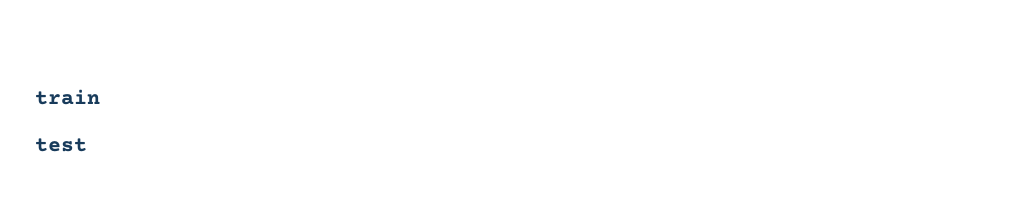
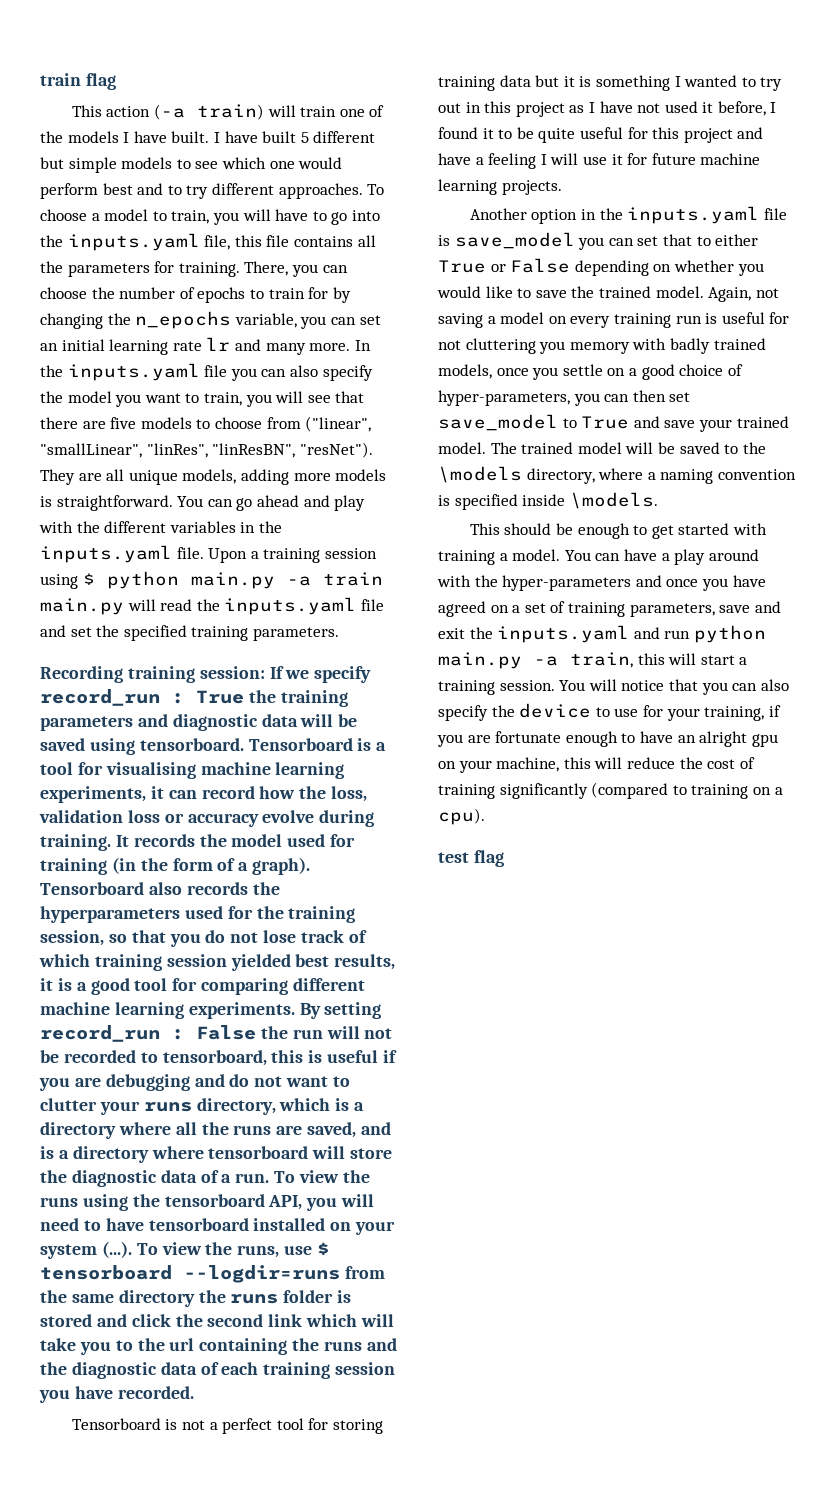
[35,89,100,105] train -> [40,73,116,90] [71,104,385,120] [40,131,376,143] [40,157,343,173] [40,183,385,199] [40,209,380,225] [40,233,376,251] [40,261,348,277] [40,287,351,303] [40,311,381,329] [40,337,371,355] [40,363,373,381] [40,391,365,407] [40,416,372,432] [40,442,373,458] [40,469,387,485] [40,495,366,511] [39,521,282,533] [40,545,377,563] [40,571,383,589] [40,597,384,615] [40,625,339,641] [40,666,372,683] [40,689,348,707] [40,714,358,731] [40,738,387,755] [40,762,345,779] [40,786,368,803] [39,810,375,827] [40,834,356,851] [40,857,311,875] [40,882,280,895] [40,906,356,923] [40,930,367,947] [39,954,396,971] [40,978,366,995] [40,1002,382,1019] [40,1025,393,1042] [40,1050,398,1066] [39,1074,351,1091] [40,1098,365,1115] [40,1122,392,1139] [40,1146,393,1163] [40,1170,370,1187] [40,1194,375,1211] [40,1218,396,1235] [40,1241,330,1259] [40,1265,385,1283] [40,1290,352,1307] [40,1314,395,1327] [40,1338,397,1355] [40,1362,396,1379] [39,1386,194,1403] [71,1418,383,1434] [438,75,783,91] [438,101,777,117] [438,127,764,143] [438,153,761,169] [438,179,562,195] [469,206,787,224] [438,232,759,250] [438,258,764,276] [437,286,779,302] [438,312,790,328] [438,338,766,354] [438,364,743,380] [438,390,691,406] [438,414,789,432] [438,442,766,454] [438,466,796,484] [438,492,658,510] [469,523,767,539] [438,549,759,565] [437,575,766,591] [438,601,781,617] [438,625,766,643] [438,652,748,669] [438,679,789,695] [438,703,781,721] [437,731,778,747] [438,757,755,773] [438,782,783,799] [438,808,485,825] train flag // This action (-a train) will train one of the models I have built. I have built 5 different but simple models to see which one would perform best and to try different approaches. To choose a model to train, you will have to go into the inputs.yaml file, this file contains all the parameters for training. There, you can choose the number of epochs to train for by changing the n_epochs variable, you can set an initial learning rate lr and many more. In the inputs.yaml file you can also specify the model you want to train, you will see that there are five models to choose from ("linear", "smallLinear", "linRes", "linResBN", "resNet"). They are all unique models, adding more models is straightforward. You can go ahead and play with the different variables in the inputs.yaml file. Upon a training session using $ python main.py -a train main.py will read the inputs.yaml file and set the specified training parameters. // Recording training session: If we specify record_run : True the training parameters and diagnostic data will be saved using tensorboard. Tensorboard is a tool for visualising machine learning experiments, it can record how the loss, validation loss or accuracy evolve during training. It records the model used for training (in the form of a graph). Tensorboard also records the hyperparameters used for the training session, so that you do not lose track of which training session yielded best results, it is a good tool for comparing different machine learning experiments. By setting record_run : False the run will not be recorded to tensorboard, this is useful if you are debugging and do not want to clutter your runs directory, which is a directory where all the runs are saved, and is a directory where tensorboard will store the diagnostic data of a run. To view the runs using the tensorboard API, you will need to have tensorboard installed on your system (...). To view the runs, use $ tensorboard --logdir=runs from the same directory the runs folder is stored and click the second link which will take you to the url containing the runs and the diagnostic data of each training session you have recorded. // Tensorboard is not a perfect tool for storing training data but it is something I wanted to try out in this project as I have not used it before, I found it to be quite useful for this project and have a feeling I will use it for future machine learning projects. // Another option in the inputs.yaml file is save_model you can set that to either True or False depending on whether you would like to save the trained model. Again, not saving a model on every training run is useful for not cluttering you memory with badly trained models, once you settle on a good choice of hyper-parameters, you can then set save_model to True and save your trained model. The trained model will be saved to the \models directory, where a naming convention is specified inside \models. // This should be enough to get started with training a model. You can have a play around with the hyper-parameters and once you have agreed on a set of training parameters, save and exit the inputs.yaml and run python main.py -a train, this will start a training session. You will notice that you can also specify the device to use for your training, if you are fortunate enough to have an alright gpu on your machine, this will reduce the cost of training significantly (compared to training on a cpu).
(87, 145) none -> [473,850,504,867] flag

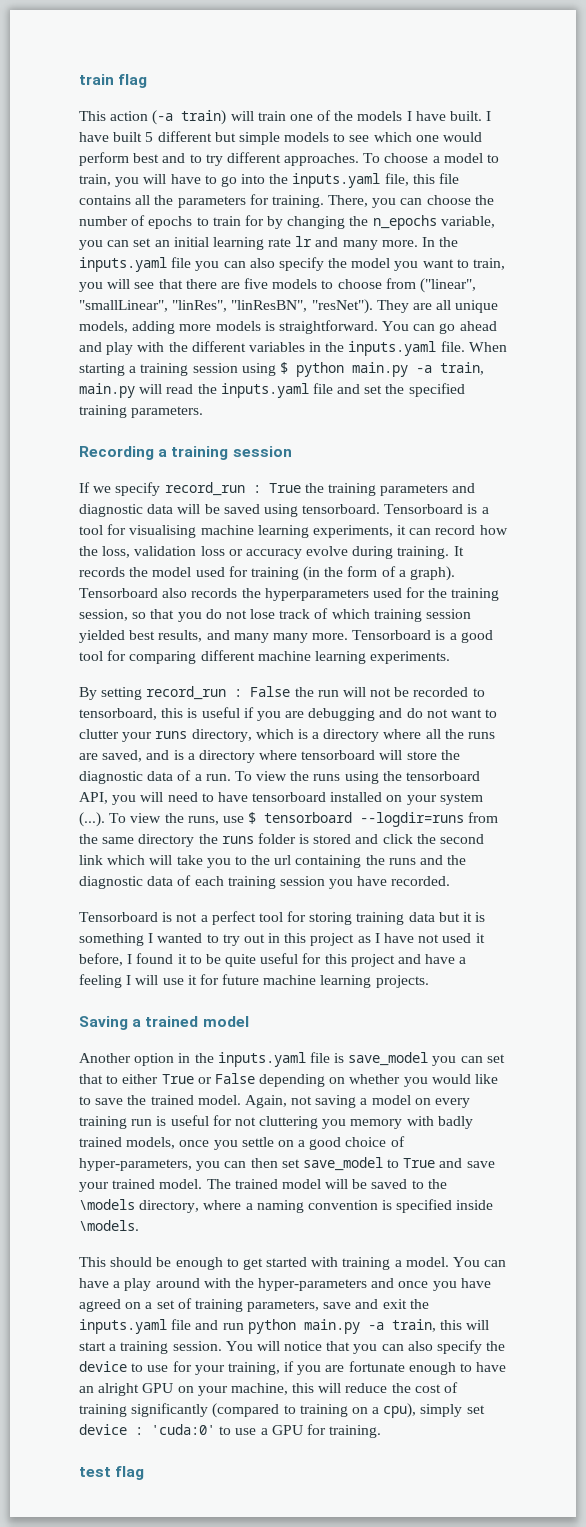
[208,548,248,563] Upon -> [468,342,507,352] [79,363,125,376] When starting
[322,572,383,586] train -> [439,362,484,375] train,
[127,666,265,683] training session: -> [158,446,292,460] a training session //
[40,978,53,991] it -> [206,630,432,643] and many many more. Tensorboard
(295, 1010) none -> (451, 657) //
(562, 187) none -> [79,1016,249,1030] // Saving a trained model
(630, 634) none -> [171,1319,192,1330] file
[751,734,778,747] gpu -> [142,1383,174,1393] GPU
[438,808,485,825] cpu). -> [383,1403,485,1418] [79,1424,382,1438] cpu), simply set device : 'cuda:0' to use a GPU for training.

